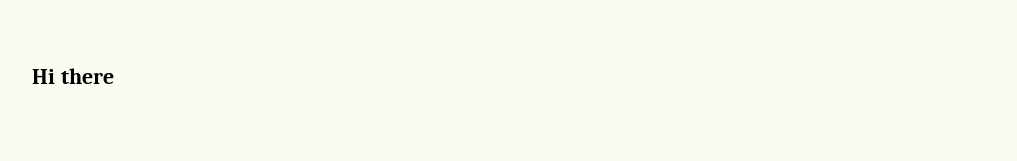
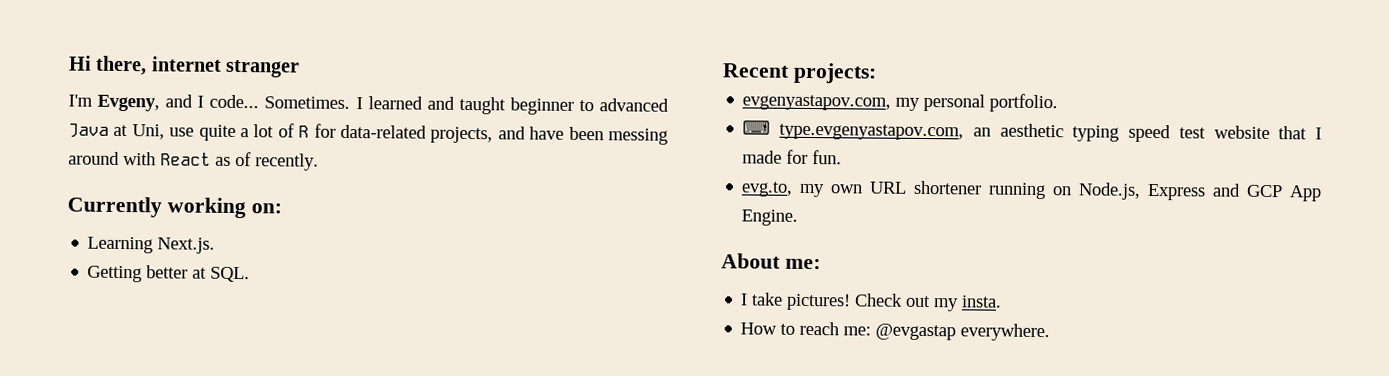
[60,68,114,84] there -> [95,55,301,78] [68,94,669,115] [68,123,668,145] [68,151,319,171] [67,196,282,219] [87,236,216,254] [87,265,251,283] [722,62,877,84] [742,93,1059,113] [742,120,1322,143] [742,149,843,165] [741,180,1322,202] [741,209,799,226] [721,253,821,270] [740,292,1003,312] [740,321,1051,342] there, internet stranger // I'm Evgeny, and I code... Sometimes. I learned and taught beginner to advanced Java at Uni, use quite a lot of R for data-related projects, and have been messing around with React as of recently. // Currently working on: // Learning Next.js. // Getting better at SQL. // Recent projects: // evgenyastapov.com, my personal portfolio. // ⌨ type.evgenyastapov.com, an aesthetic typing speed test website that I made for fun. // evg.to, my own URL shortener running on Node.js, Express and GCP App Engine. // About me: // I take pictures! Check out my insta. // How to reach me: @evgastap everywhere.

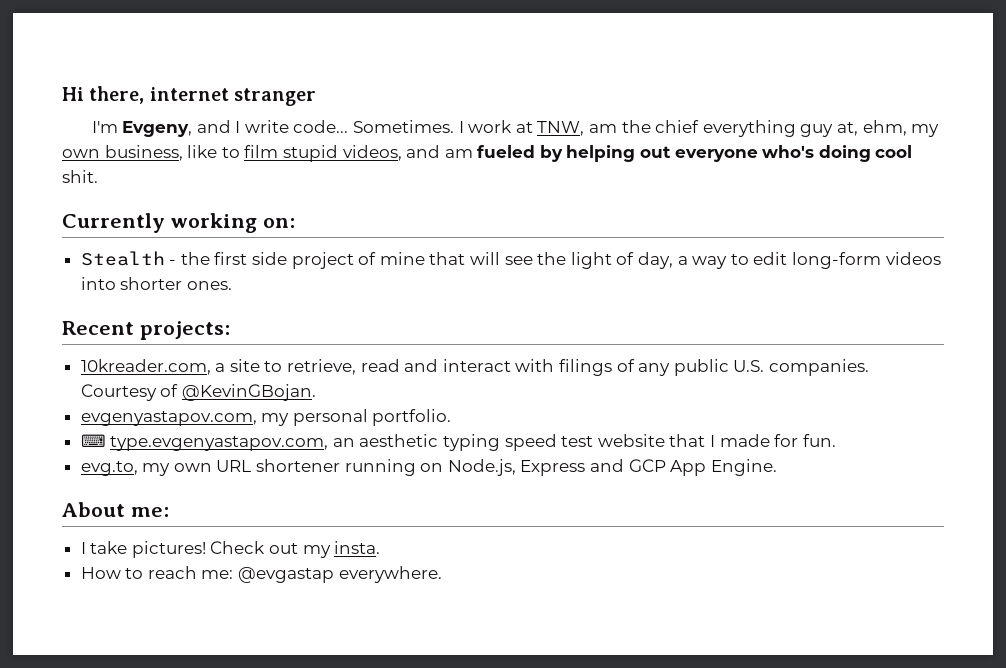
(205, 101) none -> [244,120,289,133] write
[367,96,669,115] [68,123,668,145] [68,151,319,171] [67,196,282,219] [87,236,216,254] [87,265,251,283] [722,62,877,84] learned and taught beginner to advanced Java at Uni, use quite a lot of R for data-related projects, and have been messing around with React as of recently. // Currently working on: // Learning Next.js. // Getting better at SQL. // Recent projects: -> [468,120,940,137] [62,145,913,162] [62,170,98,183] [62,213,295,233] [80,251,941,269] [80,277,232,290] [62,321,230,340] [80,359,869,376] [80,384,316,401] work at TNW, am the chief everything guy at, ehm, my own business, like to film stupid videos, and am fueled by helping out everyone who's doing cool shit. // Currently working on: // Stealth - the first side project of mine that will see the light of day, a way to edit long-form videos into shorter ones. // Recent projects: // 10kreader.com, a site to retrieve, read and interact with filings of any public U.S. companies. Courtesy of @KevinGBojan.

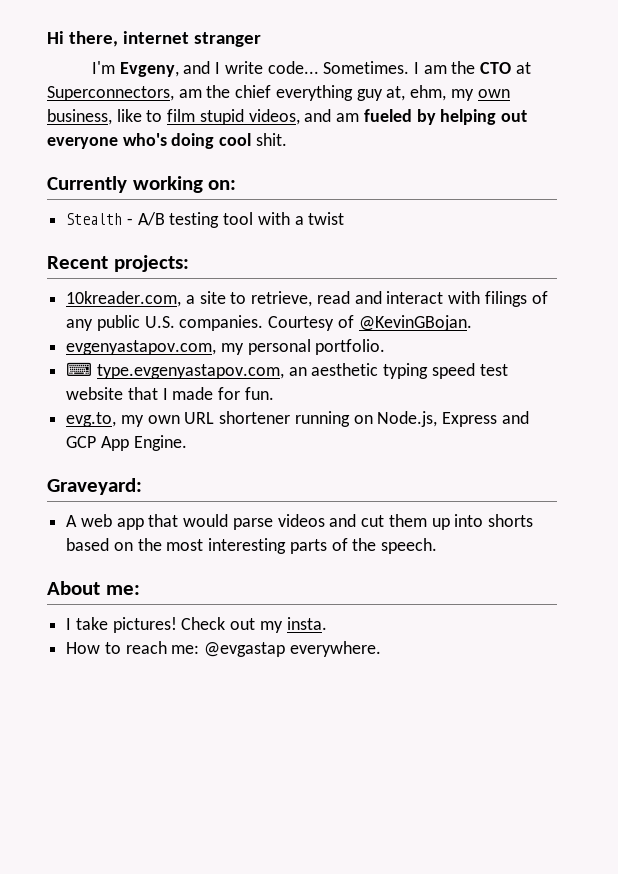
[468,120,585,136] work at TNW, -> [423,61,531,74] [47,86,174,101] am the CTO at Superconnectors,
[180,252,941,269] [80,277,232,290] the first side project of mine that will see the light of day, a way to edit long-form videos into shorter ones. -> [137,212,345,228] A/B testing tool with a twist
(777, 467) none -> [47,478,142,495] [66,514,533,530] [66,538,438,554] // Graveyard: // A web app that would parse videos and cut them up into shorts based on the most interesting parts of the speech.

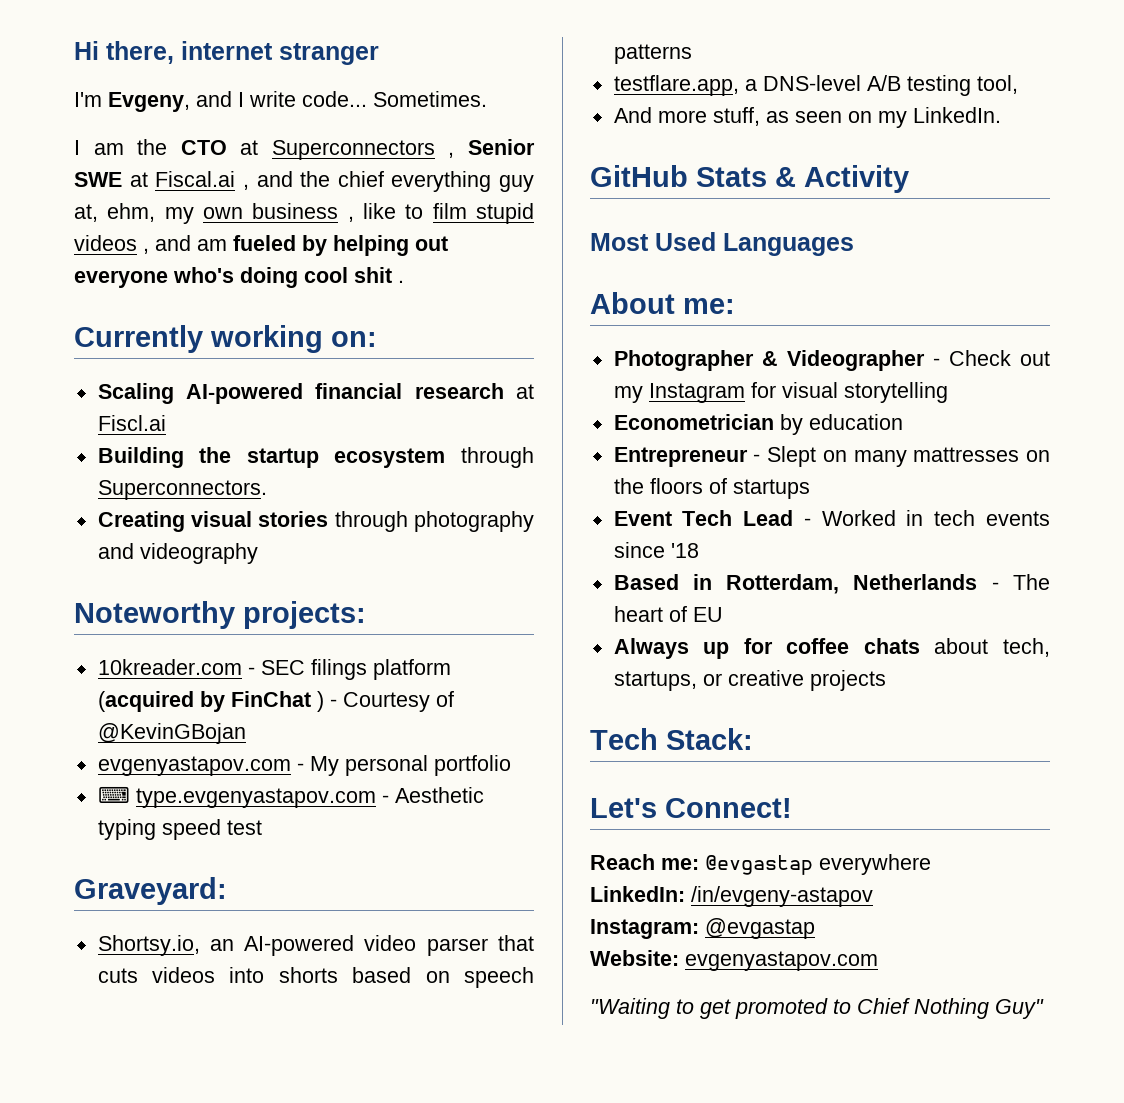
(410, 67) none -> (487, 99) //
[47,86,202,101] Superconnectors, am -> [271,139,535,160] [74,171,293,190] Superconnectors , Senior SWE at Fiscal.ai , and
[47,109,112,125] business, -> [252,203,354,222] business ,
[248,109,300,125] videos, -> [74,235,149,254] videos ,
[255,133,287,146] shit. -> [354,267,404,283] shit .
[66,212,345,228] [47,255,189,272] [66,291,548,307] [66,315,472,331] [66,339,386,355] [66,362,508,379] [66,387,274,400] [66,411,529,427] [66,435,187,451] [47,478,142,495] [66,514,533,530] [66,538,438,554] [47,581,140,595] [66,617,327,633] [66,641,381,657] Stealth - A/B testing tool with a twist // Recent projects: // 10kreader.com, a site to retrieve, read and interact with filings of any public U.S. companies. Courtesy of @KevinGBojan. // evgenyastapov.com, my personal portfolio. // ⌨ type.evgenyastapov.com, an aesthetic typing speed test website that I made for fun. // evg.to, my own URL shortener running on Node.js, Express and GCP App Engine. // Graveyard: // A web app that would parse videos and cut them up into shorts based on the most interesting parts of the speech. // About me: // I take pictures! Check out my insta. // How to reach me: @evgastap everywhere. -> [97,383,534,404] [97,415,166,431] [97,447,534,468] [97,480,267,500] [97,511,534,532] [97,543,258,564] [74,601,366,629] [97,659,451,680] [97,691,454,712] [97,723,246,744] [97,755,511,776] [97,786,484,808] [97,819,262,840] [74,877,227,905] [97,935,534,956] [97,967,534,988] [613,44,692,64] [613,75,1018,96] [613,107,1001,128] [590,165,909,193] [590,232,854,256] [590,292,735,314] [613,350,1050,371] [613,382,948,403] [613,414,903,435] [613,446,1050,467] [613,478,810,499] [613,510,1050,526] [613,542,699,558] [613,574,1050,594] [613,606,723,622] [613,638,1050,659] [613,670,886,691] [590,728,753,750] [590,798,792,818] [590,854,931,875] [590,886,873,907] [590,918,815,939] [590,950,878,971] [590,998,1044,1019] Scaling AI-powered financial research at Fiscl.ai // Building the startup ecosystem through Superconnectors. // Creating visual stories through photography and videography // Noteworthy projects: // 10kreader.com - SEC filings platform (acquired by FinChat ) - Courtesy of @KevinGBojan // evgenyastapov.com - My personal portfolio // ⌨ type.evgenyastapov.com - Aesthetic typing speed test // Graveyard: // Shortsy.io, an AI-powered video parser that cuts videos into shorts based on speech patterns // testflare.app, a DNS-level A/B testing tool, // And more stuff, as seen on my LinkedIn. // GitHub Stats & Activity // Most Used Languages // About me: // Photographer & Videographer - Check out my Instagram for visual storytelling // Econometrician by education // Entrepreneur - Slept on many mattresses on the floors of startups // Event Tech Lead - Worked in tech events since '18 // Based in Rotterdam, Netherlands - The heart of EU // Always up for coffee chats about tech, startups, or creative projects // Tech Stack: // Let's Connect! // Reach me: @evgastap everywhere // LinkedIn: /in/evgeny-astapov // Instagram: @evgastap // Website: evgenyastapov.com // "Waiting to get promoted to Chief Nothing Guy"

